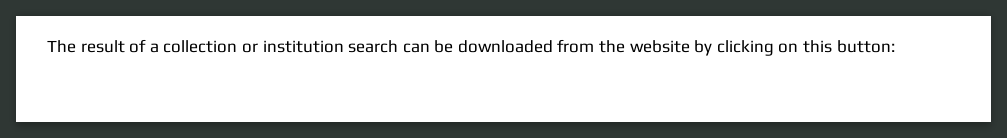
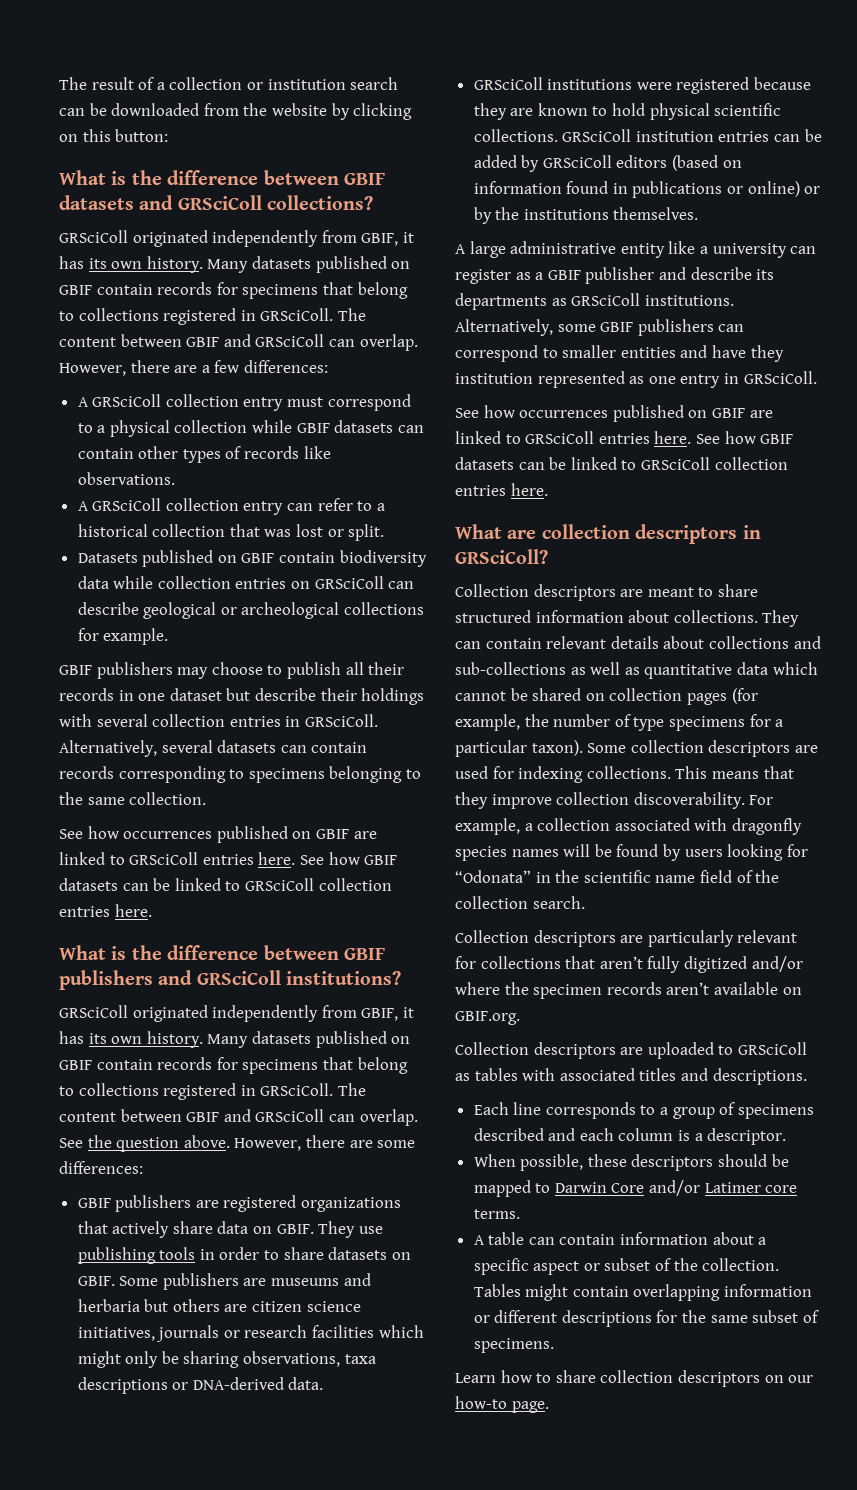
(895, 46) none -> [59,170,385,185] [59,195,374,210] [59,230,414,247] [59,256,411,273] [59,282,408,299] [59,308,366,325] [59,334,418,351] [59,360,328,376] [77,394,411,411] [77,420,424,437] [77,446,331,463] [77,472,175,485] [77,498,385,515] [77,524,385,541] [77,550,427,567] [77,576,415,589] [77,602,425,619] [77,628,169,645] [59,662,405,679] [59,688,425,705] [59,714,378,727] [59,740,368,757] [59,766,421,783] [59,792,207,805] [59,826,377,843] [59,852,398,865] [59,878,392,891] [59,904,152,917] [59,945,385,960] [59,970,402,990] [59,1005,414,1022] [59,1031,411,1048] [59,1057,408,1074] [59,1083,366,1100] [59,1109,418,1126] [59,1135,416,1152] [59,1161,143,1174] [77,1195,402,1212] [77,1221,383,1238] [77,1247,411,1264] [77,1273,371,1290] [77,1299,361,1312] [77,1325,424,1342] [77,1351,376,1368] [77,1377,324,1394] [473,77,812,94] [473,103,782,120] [473,129,822,142] [473,155,742,172] [473,181,821,198] [473,207,699,224] [455,241,817,258] [455,267,775,284] [455,293,734,310] [455,319,745,336] [455,345,784,362] [455,371,817,388] [455,405,773,422] [455,431,794,444] [455,457,788,470] [455,483,548,496] [455,524,761,544] [455,549,548,564] [455,584,758,601] [455,610,800,627] [455,636,821,649] [455,662,818,679] [455,688,758,705] [455,714,784,731] [455,740,818,757] [455,766,794,783] [455,792,774,809] [455,818,802,835] [455,844,808,861] [455,870,780,883] [455,896,585,909] [455,930,798,947] [455,956,803,973] [455,982,802,999] [455,1011,520,1025] [455,1042,807,1059] [455,1068,807,1085] [473,1102,814,1119] [473,1128,787,1145] [473,1154,789,1171] [473,1180,798,1197] [473,1209,520,1219] [473,1232,767,1245] [473,1258,780,1275] [473,1284,813,1301] [473,1310,819,1327] [473,1338,554,1353] [455,1370,814,1387] [455,1396,549,1413] // What is the difference between GBIF datasets and GRSciColl collections? // GRSciColl originated independently from GBIF, it has its own history. Many datasets published on GBIF contain records for specimens that belong to collections registered in GRSciColl. The content between GBIF and GRSciColl can overlap. However, there are a few differences: // A GRSciColl collection entry must correspond to a physical collection while GBIF datasets can contain other types of records like observations. // A GRSciColl collection entry can refer to a historical collection that was lost or split. // Datasets published on GBIF contain biodiversity data while collection entries on GRSciColl can describe geological or archeological collections for example. // GBIF publishers may choose to publish all their records in one dataset but describe their holdings with several collection entries in GRSciColl. Alternatively, several datasets can contain records corresponding to specimens belonging to the same collection. // See how occurrences published on GBIF are linked to GRSciColl entries here. See how GBIF datasets can be linked to GRSciColl collection entries here. // What is the difference between GBIF publishers and GRSciColl institutions? // GRSciColl originated independently from GBIF, it has its own history. Many datasets published on GBIF contain records for specimens that belong to collections registered in GRSciColl. The content between GBIF and GRSciColl can overlap. See the question above. However, there are some differences: // GBIF publishers are registered organizations that actively share data on GBIF. They use publishing tools in order to share datasets on GBIF. Some publishers are museums and herbaria but others are citizen science initiatives, journals or research facilities which might only be sharing observations, taxa descriptions or DNA-derived data. // GRSciColl institutions were registered because they are known to hold physical scientific collections. GRSciColl institution entries can be added by GRSciColl editors (based on information found in publications or online) or by the institutions themselves. // A large administrative entity like a university can register as a GBIF publisher and describe its departments as GRSciColl institutions. Alternatively, some GBIF publishers can correspond to smaller entities and have they institution represented as one entry in GRSciColl. // See how occurrences published on GBIF are linked to GRSciColl entries here. See how GBIF datasets can be linked to GRSciColl collection entries here. // What are collection descriptors in GRSciColl? // Collection descriptors are meant to share structured information about collections. They can contain relevant details about collections and sub-collections as well as quantitative data which cannot be shared on collection pages (for example, the number of type specimens for a particular taxon). Some collection descriptors are used for indexing collections. This means that they improve collection discoverability. For example, a collection associated with dragonfly species names will be found by users looking for “Odonata” in the scientific name field of the collection search. // Collection descriptors are particularly relevant for collections that aren’t fully digitized and/or where the specimen records aren’t available on GBIF.org. // Collection descriptors are uploaded to GRSciColl as tables with associated titles and descriptions. // Each line corresponds to a group of specimens described and each column is a descriptor. // When possible, these descriptors should be mapped to Darwin Core and/or Latimer core terms. // A table can contain information about a specific aspect or subset of the collection. Tables might contain overlapping information or different descriptions for the same subset of specimens. // Learn how to share collection descriptors on our how-to page.

